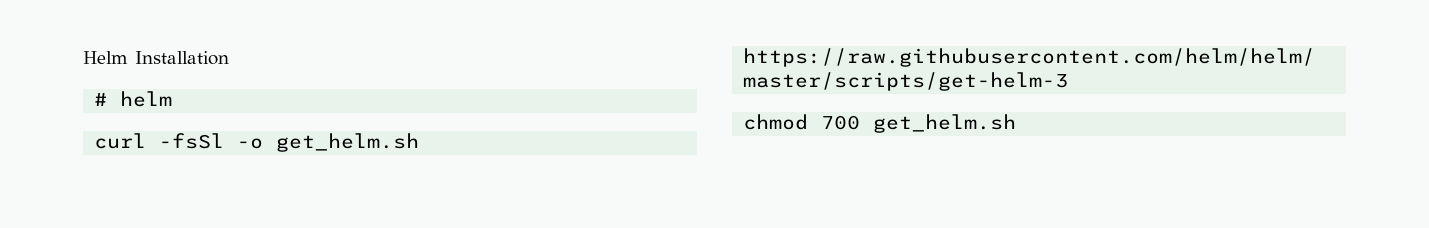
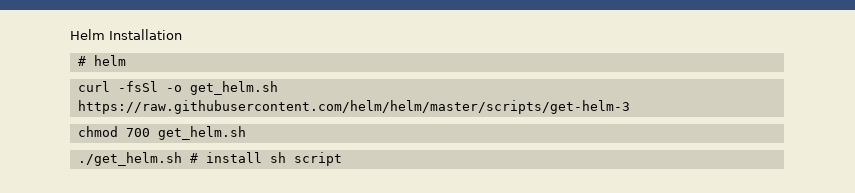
(1017, 123) none -> [77,152,342,166] // ./get_helm.sh # install sh script

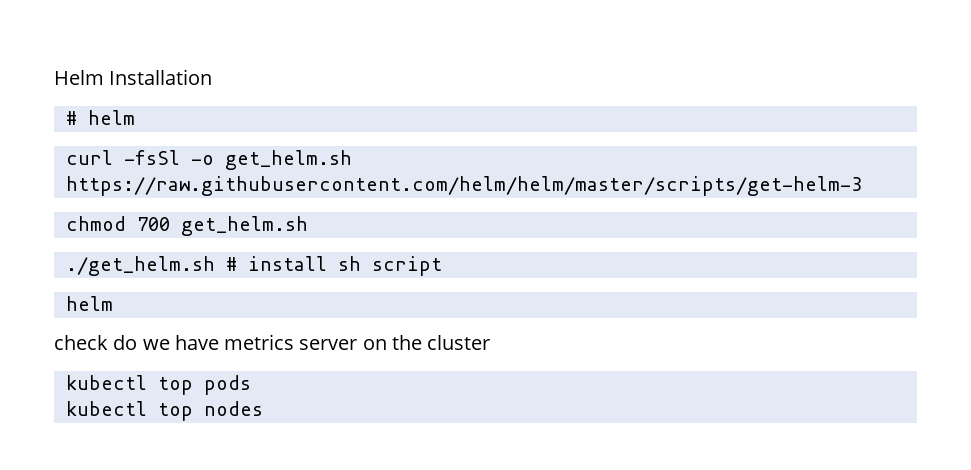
(342, 159) none -> [65,296,113,311] [54,334,491,350] [65,375,251,395] [65,401,263,421] // helm // check do we have metrics server on the cluster // kubectl top pods // kubectl top nodes

